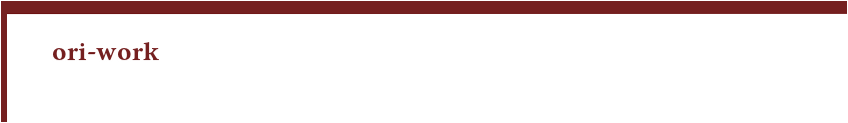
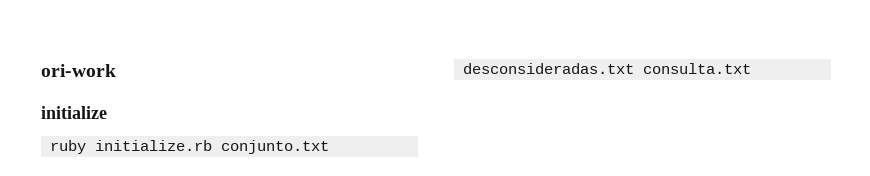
(160, 51) none -> [41,106,107,119] [50,140,330,154] [463,63,752,74] // initialize // ruby initialize.rb conjunto.txt desconsideradas.txt consulta.txt

